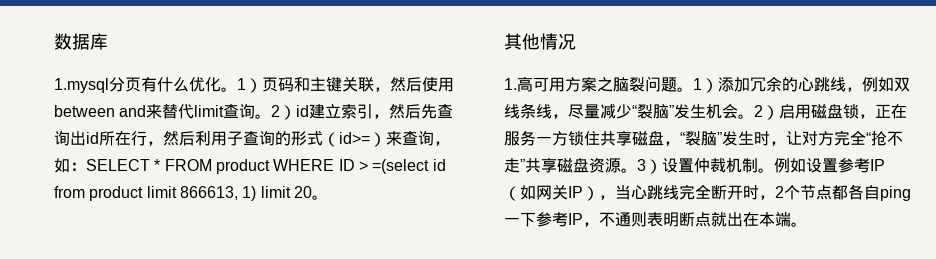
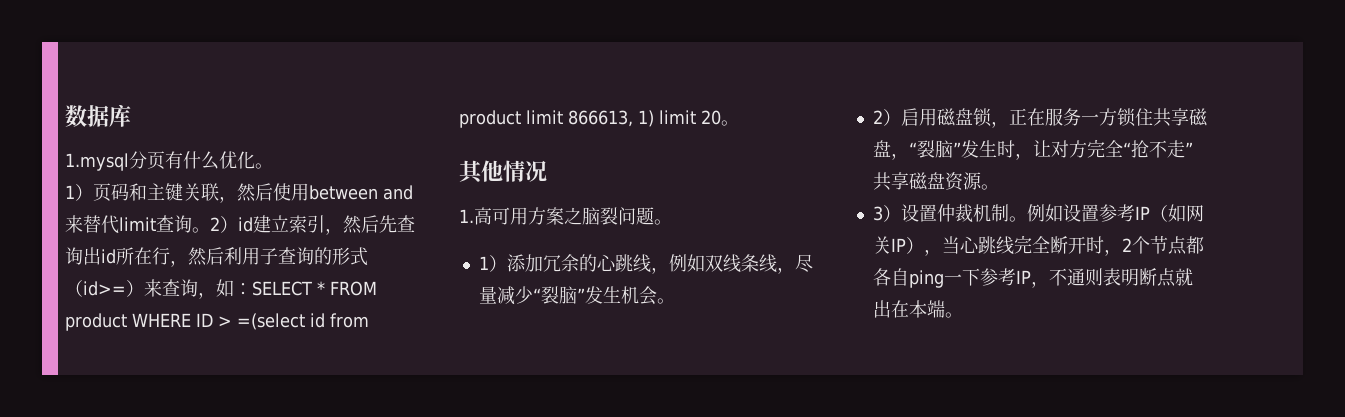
(237, 89) none -> (273, 166) //
(693, 89) none -> (672, 222) //
(754, 116) none -> (675, 301) //
(637, 170) none -> (999, 187) //

